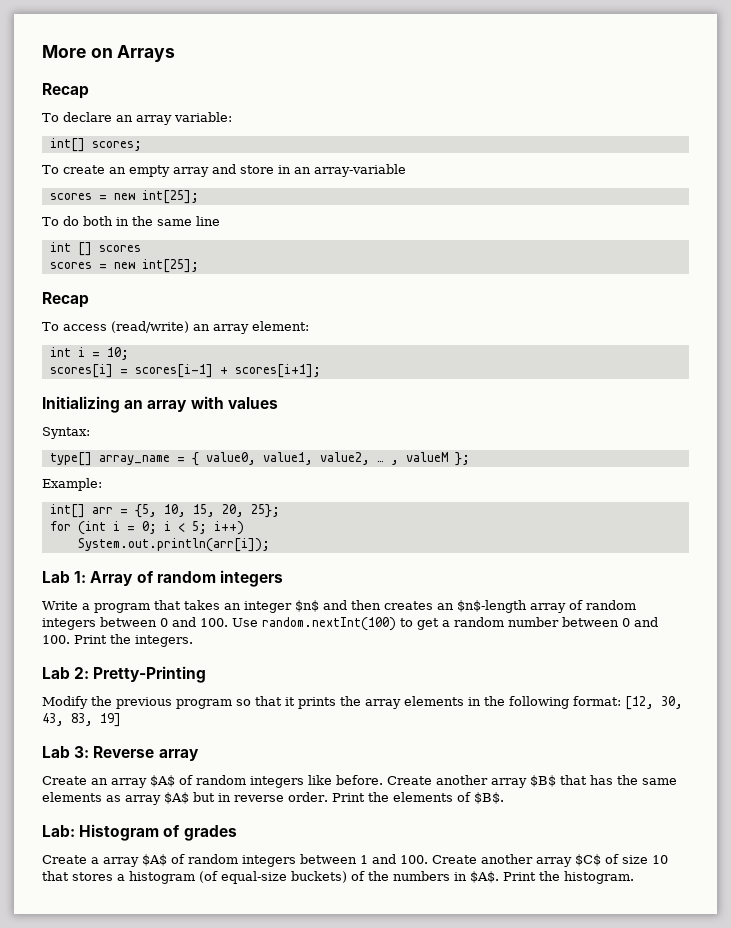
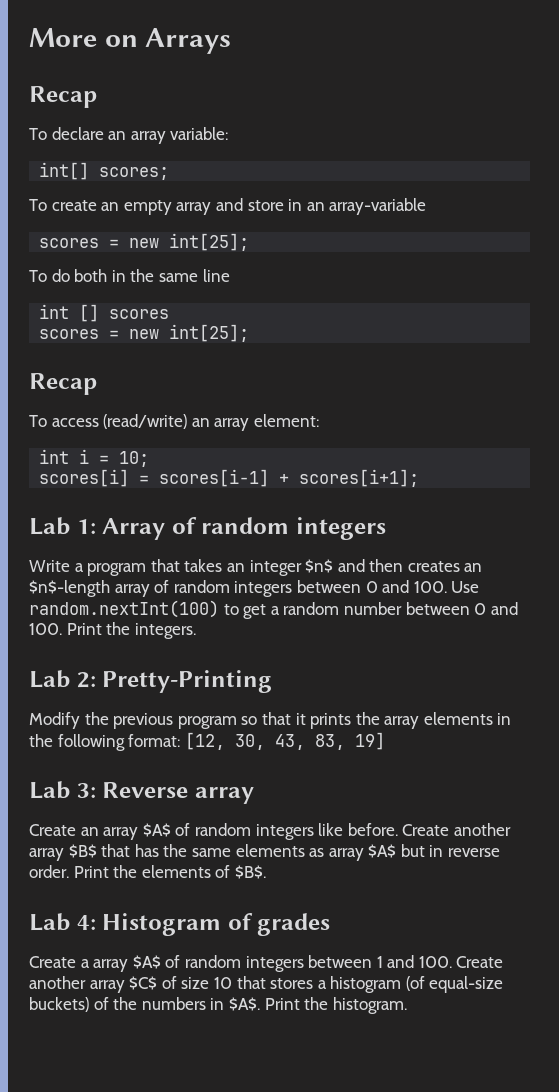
[42,396,278,413] [42,427,90,439] [49,452,470,466] [42,478,102,491] [49,504,280,518] [49,521,244,535] [77,538,270,552] // Initializing an array with values // Syntax: // type[] array_name = { value0, value1, value2, … , valueM }; // Example: // int[] arr = {5, 10, 15, 20, 25}; // for (int i = 0; i < 5; i++) // System.out.println(arr[i]); -> (420, 478) none
[42,825,75,837] Lab: -> [29,913,96,931] Lab 4:

